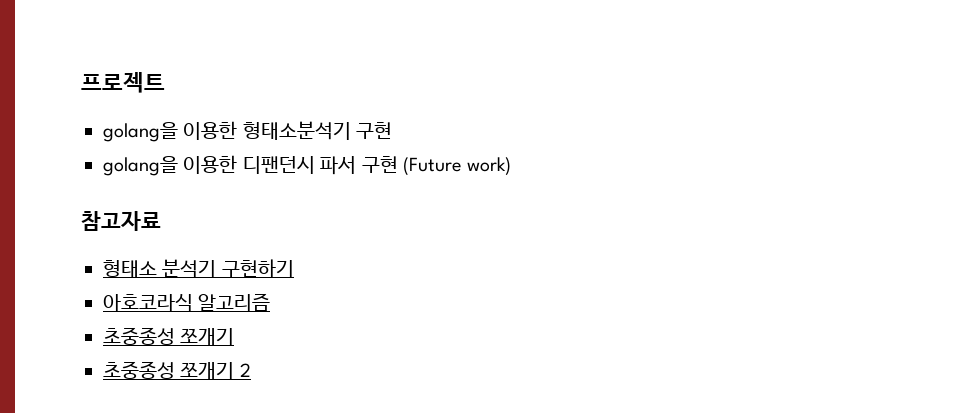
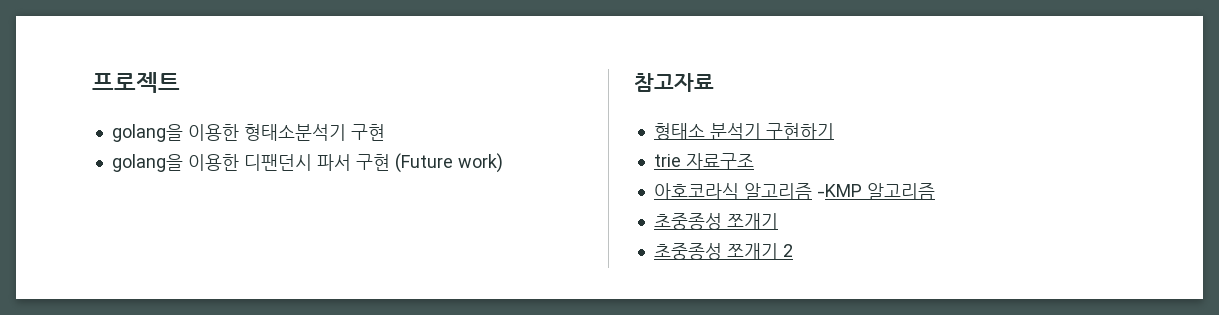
(294, 268) none -> [653,153,754,170] // trie 자료구조
(271, 302) none -> [816,183,935,200] -KMP 알고리즘

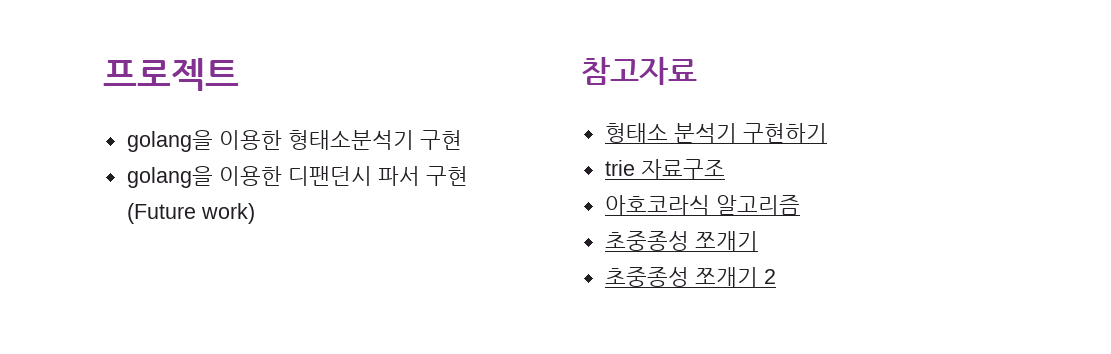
[816,183,935,200] -KMP 알고리즘 -> (800, 205) none

